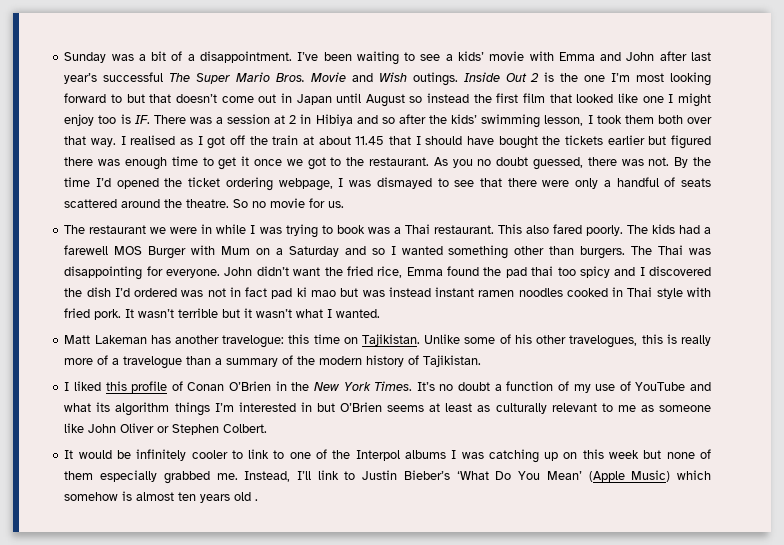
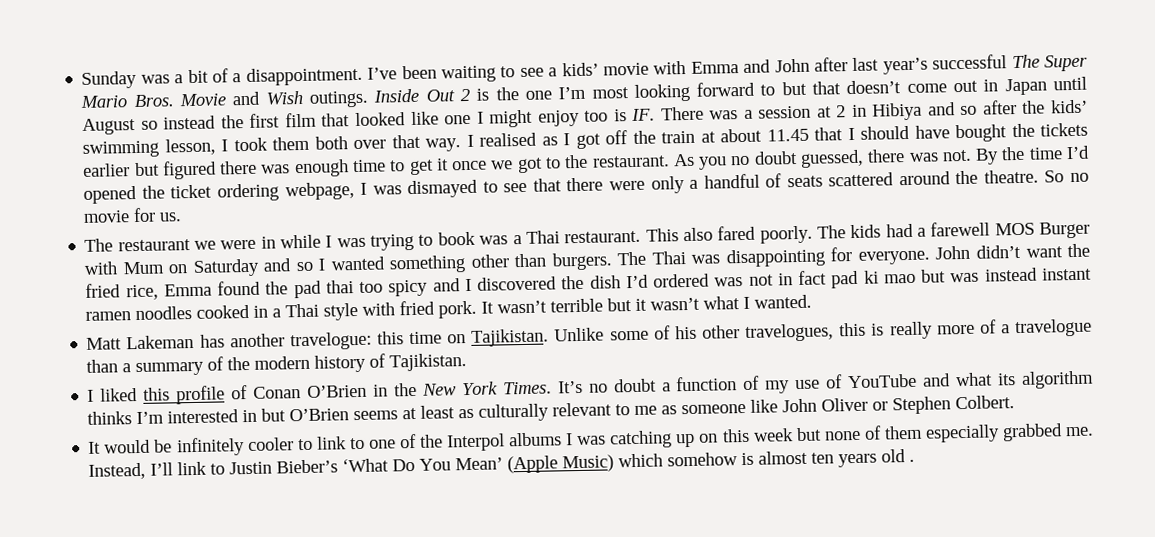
[275,248,283,255] a -> (189, 269) none
(624, 292) none -> [272,308,282,318] a
[174,402,210,416] things -> [87,411,133,425] thinks

